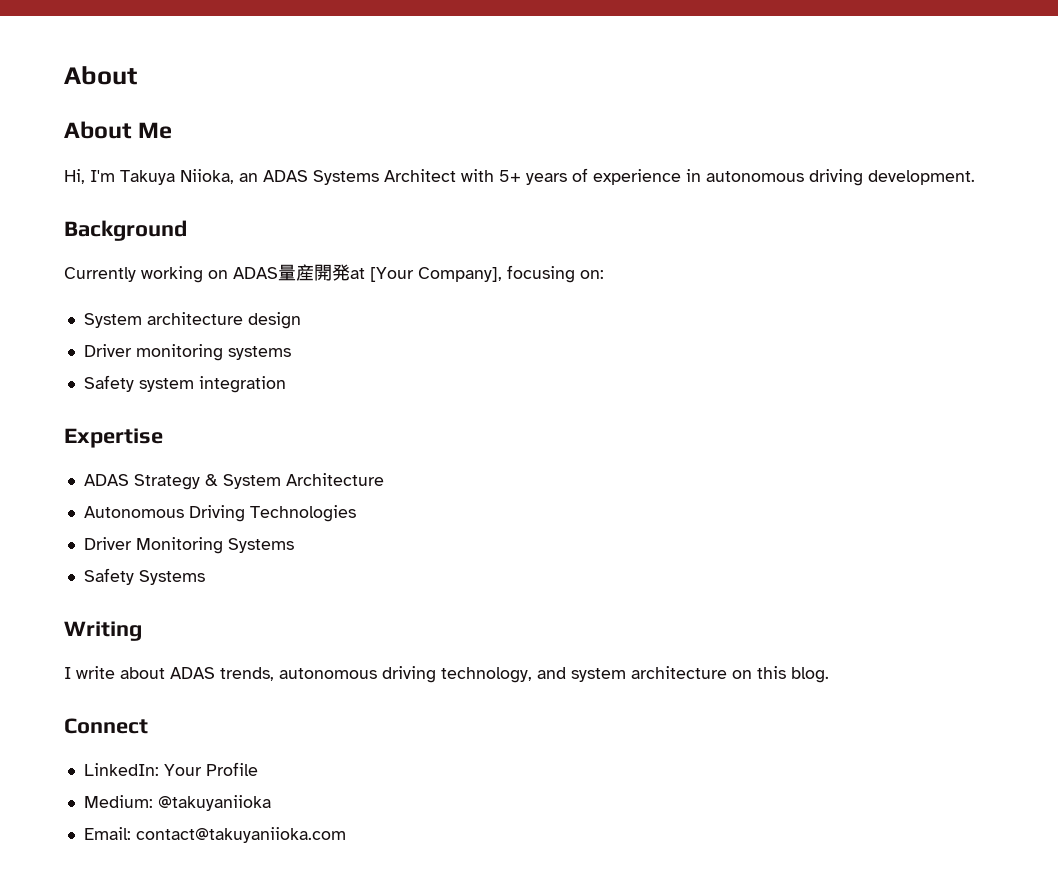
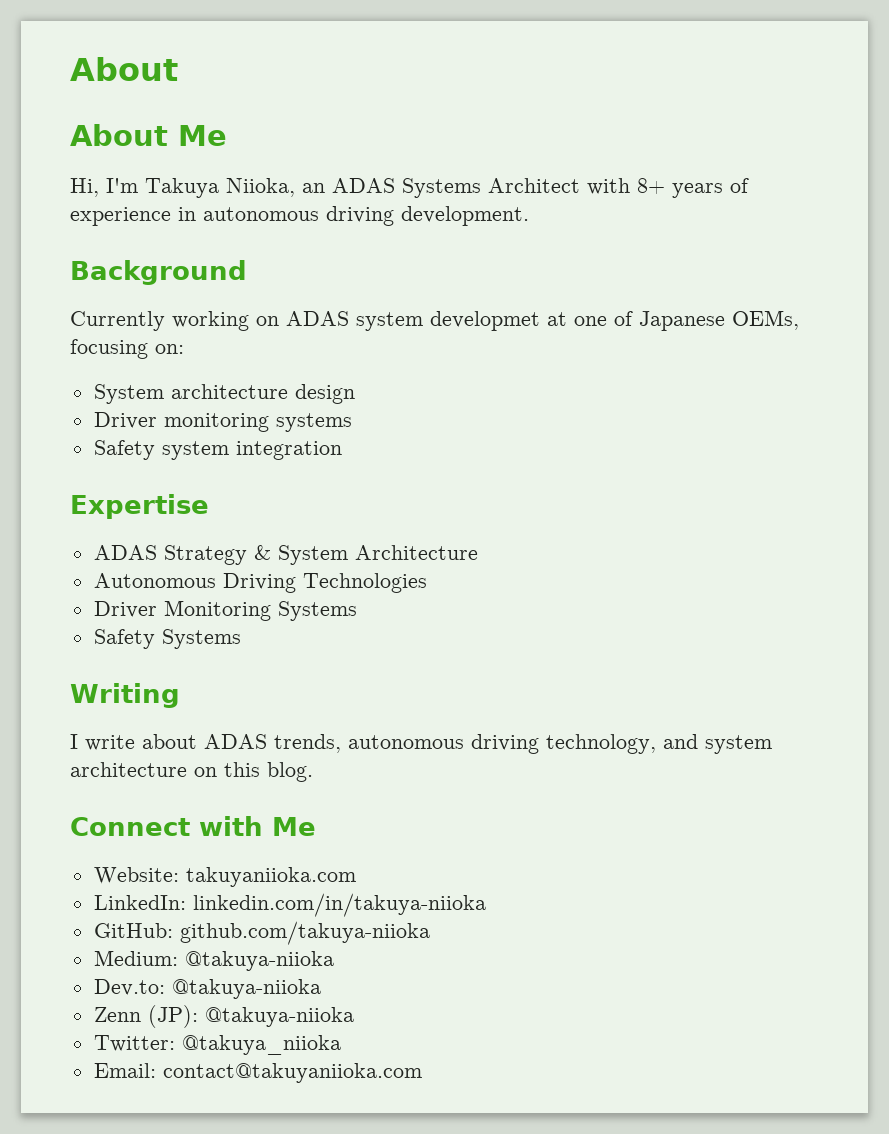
[499,170,521,182] 5+ -> [637,178,665,194] 8+
[278,264,502,282] 量産開発at [Your Company], -> [356,310,799,331] system developmet at one of Japanese OEMs,
[83,762,258,776] [83,795,271,811] // LinkedIn: Your Profile // Medium: @takuyaniioka -> [199,816,316,836] [93,867,356,887] [93,893,486,917] [93,921,430,945] [93,950,334,971] [93,979,321,999] [93,1005,354,1028] [93,1035,341,1055] with Me // Website: takuyaniioka.com // LinkedIn: linkedin.com/in/takuya-niioka // GitHub: github.com/takuya-niioka // Medium: @takuya-niioka // Dev.to: @takuya-niioka // Zenn (JP): @takuya-niioka // Twitter: @takuya_niioka

